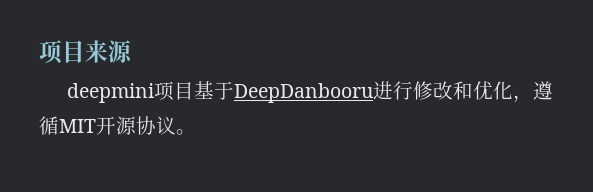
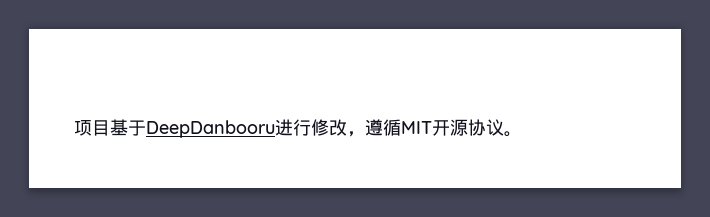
[39,40,133,64] [67,81,195,103] 项目来源 // deepmini项目 -> [74,120,110,136] 项目
[453,81,514,100] 和优化 -> (347, 127) none

